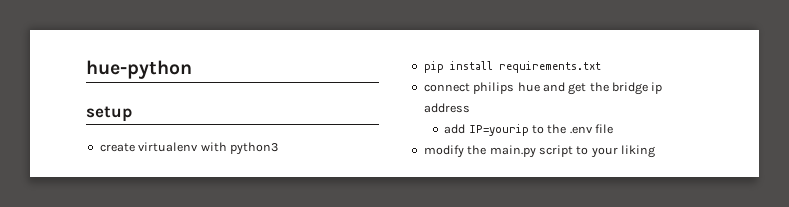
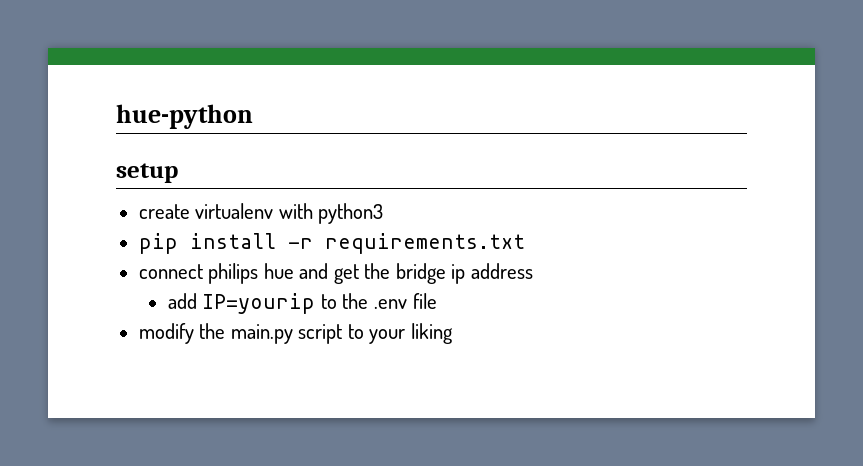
(493, 65) none -> [287,238,313,249] -r

